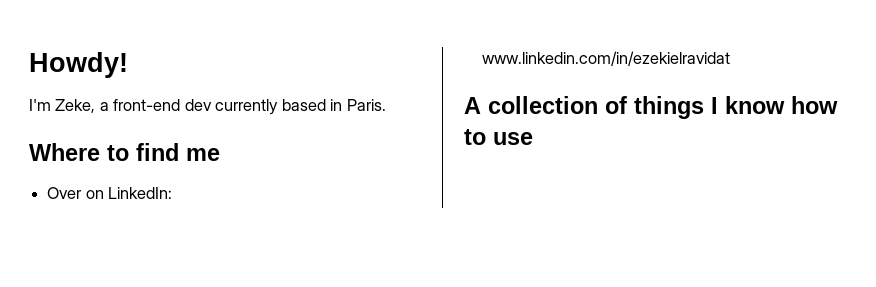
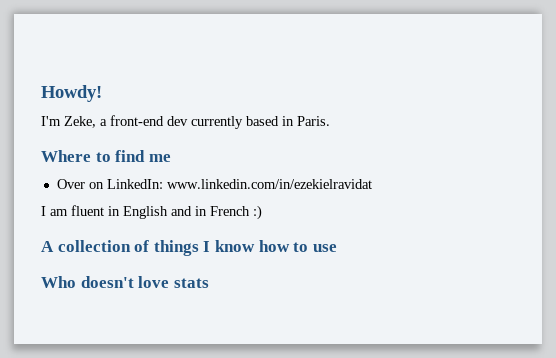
(731, 58) none -> [41,205,262,220] // I am fluent in English and in French :)
(533, 138) none -> [41,276,209,288] // Who doesn't love stats

